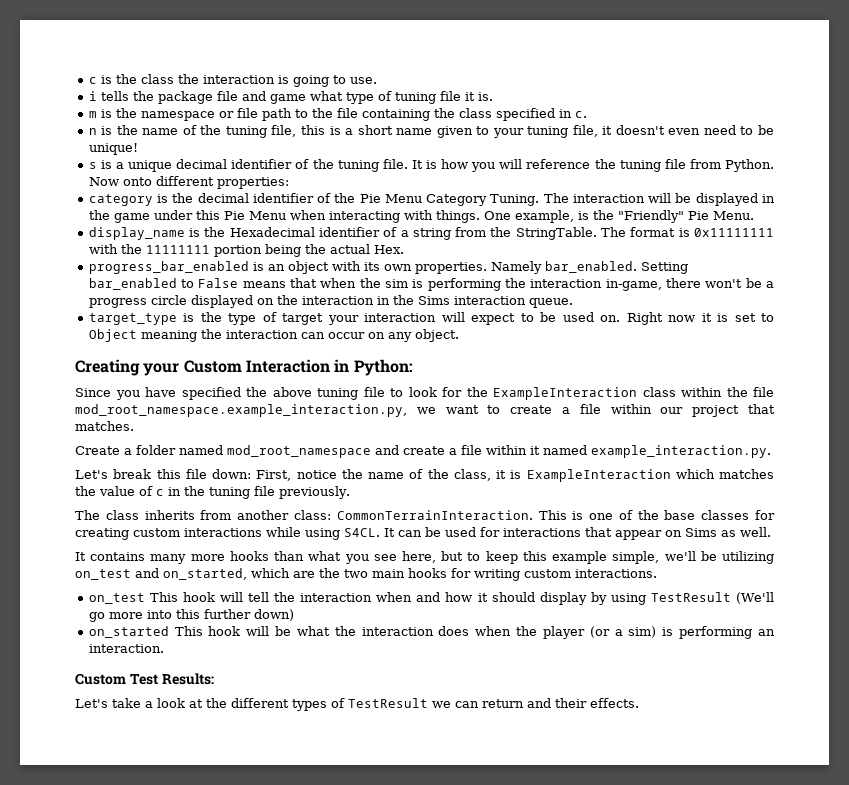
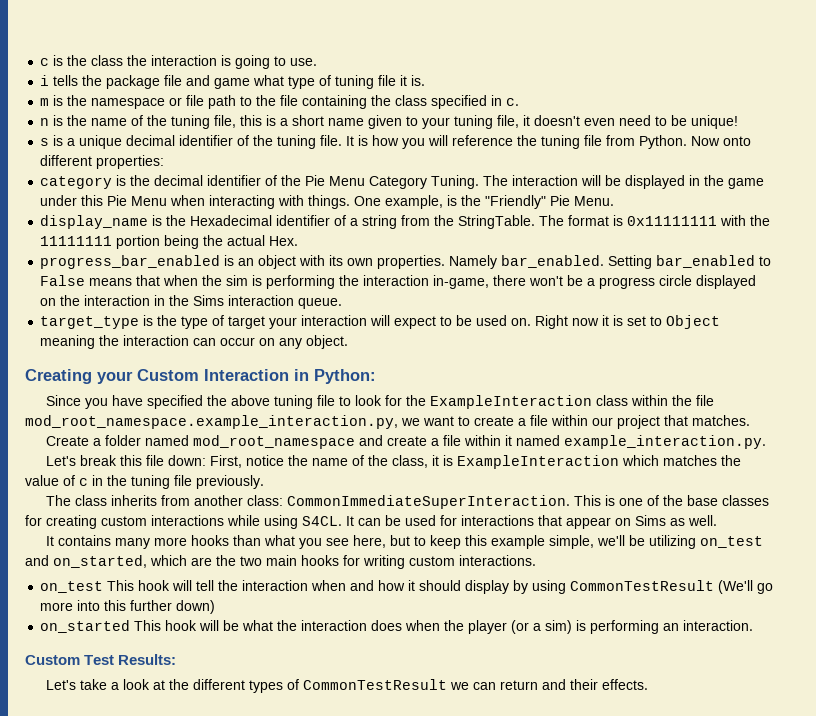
[336,510,533,520] CommonTerrainInteraction. -> [287,495,571,509] CommonImmediateSuperInteraction.
[650,592,731,602] TestResult -> [570,580,715,591] CommonTestResult
[348,698,428,708] TestResult -> [303,679,448,690] CommonTestResult

